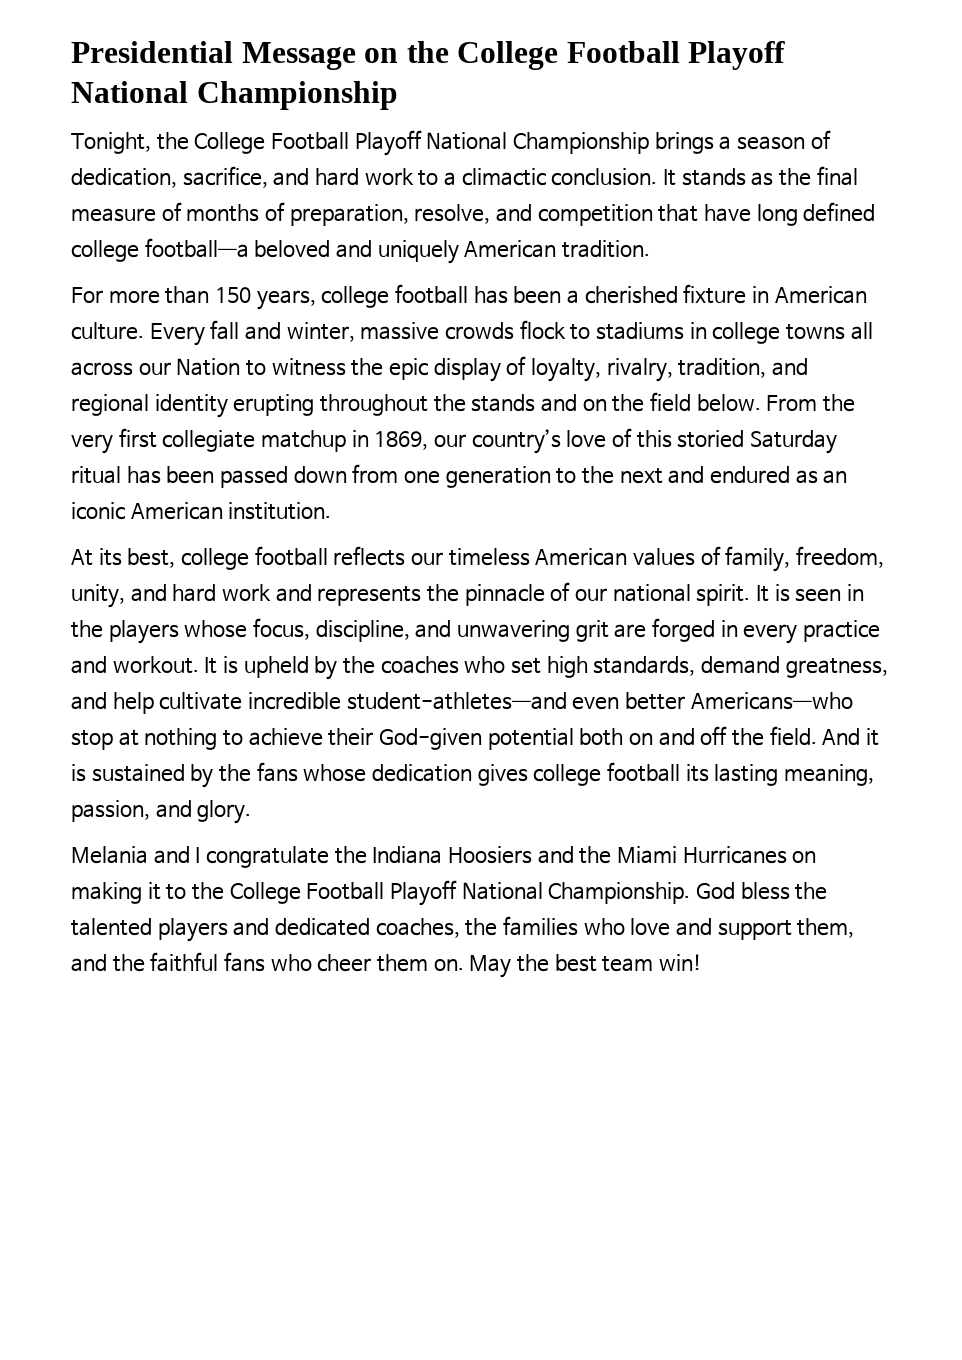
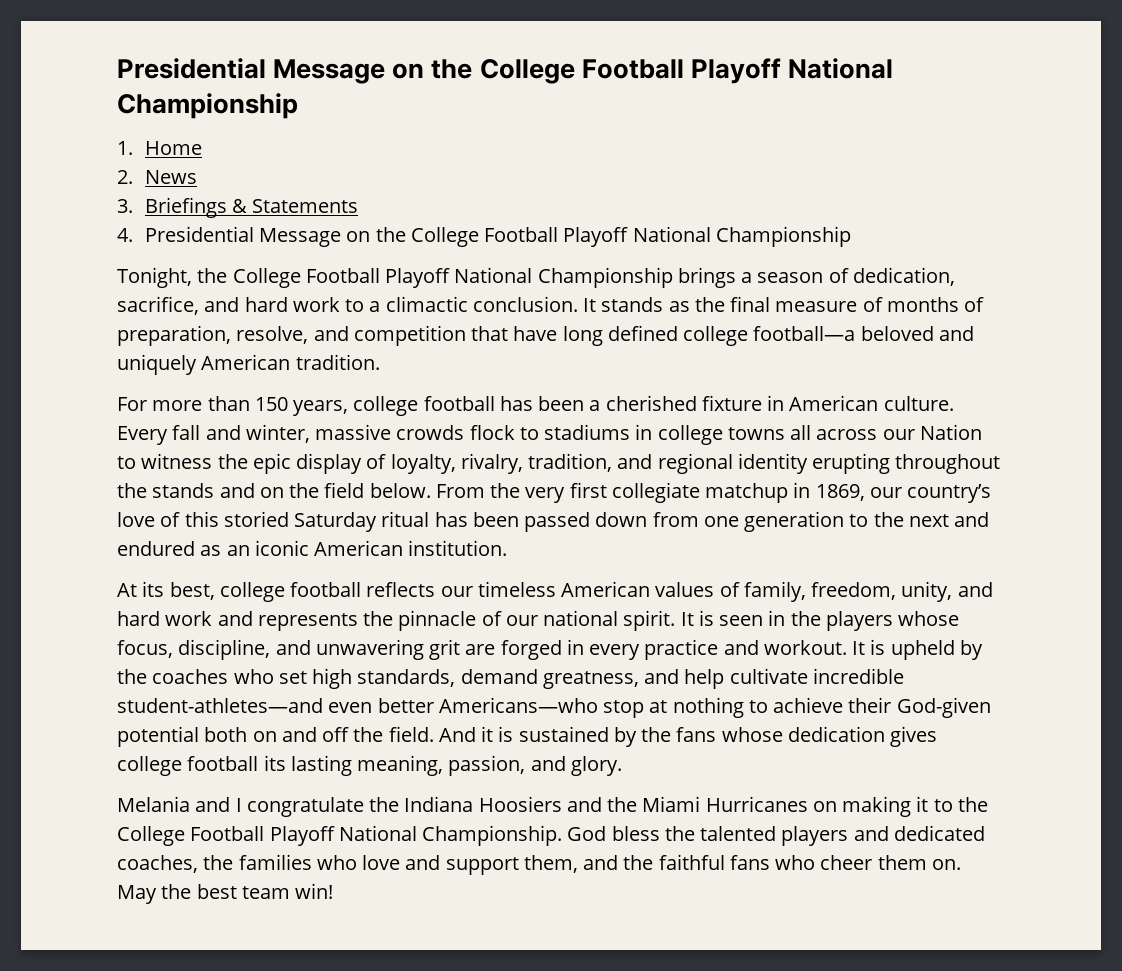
[71,41,786,70] [71,81,398,110] Presidential Message on the College Football Playoff National Championship -> [117,58,894,84] [117,93,298,119] [117,141,202,155] [117,170,197,184] [117,197,359,218] [117,226,851,247] Presidential Message on the College Football Playoff National Championship // 1. Home // 2. News // 3. Briefings & Statements // 4. Presidential Message on the College Football Playoff National Championship

